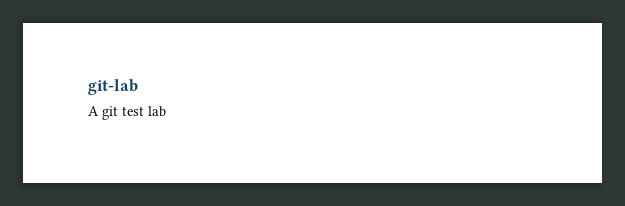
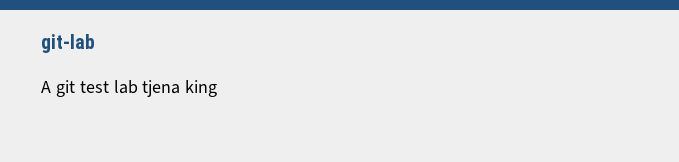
(166, 111) none -> [142,80,218,97] tjena king

